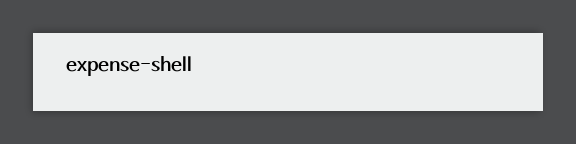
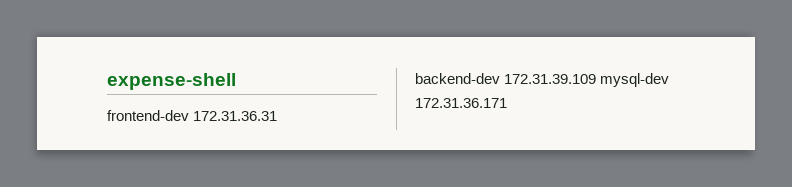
(192, 66) none -> [107,110,278,121] [415,73,670,87] [415,98,507,108] // frontend-dev 172.31.36.31 // backend-dev 172.31.39.109 mysql-dev 172.31.36.171

